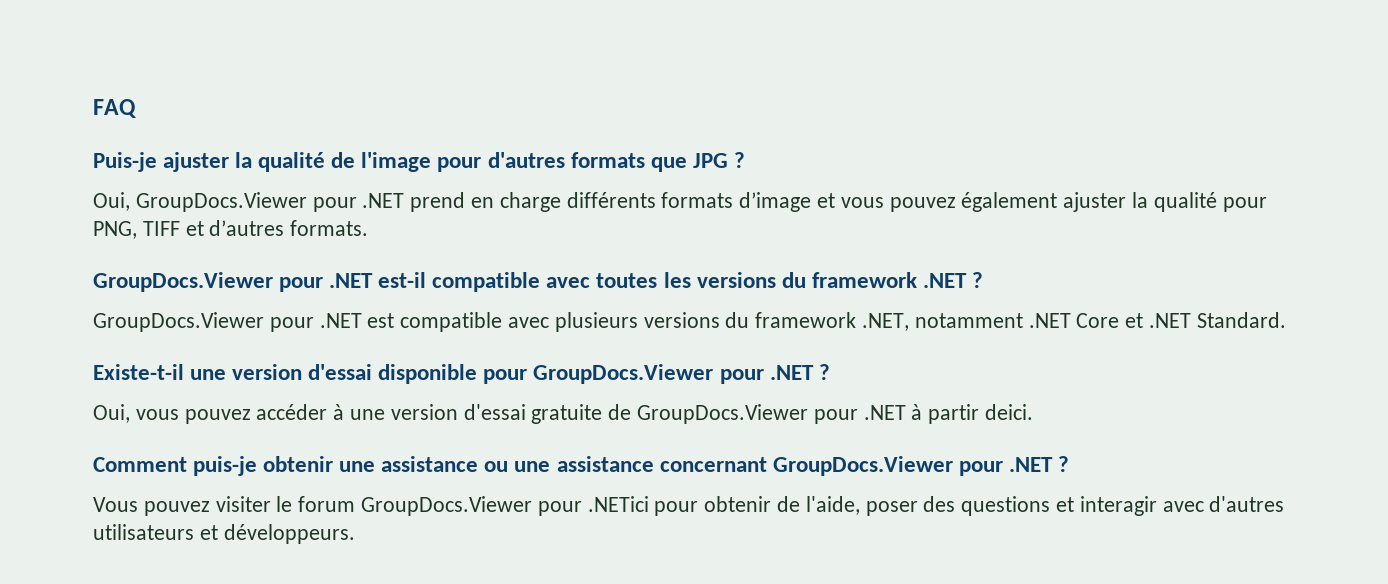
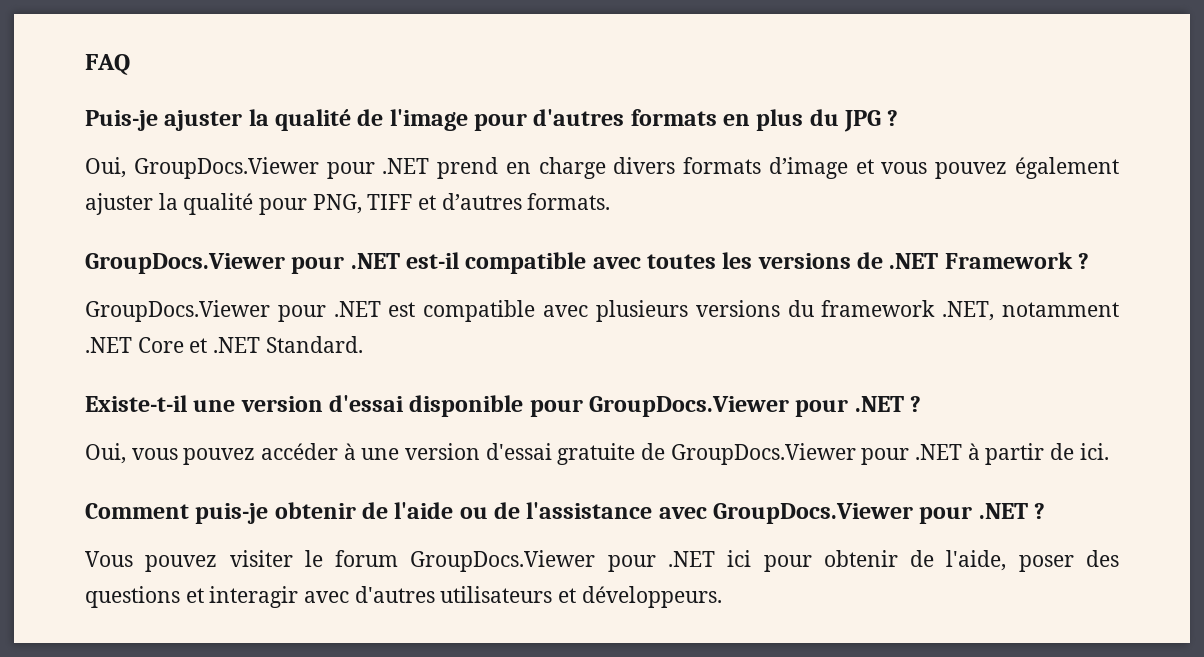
[650,157,687,172] que -> [723,109,839,131] en plus du
[566,192,656,208] différents -> [613,157,676,174] divers
[781,272,967,288] du framework .NET -> [857,252,1073,269] de .NET Framework
[985,404,1034,420] deici. -> [1050,443,1109,460] de ici.
[339,456,767,472] une assistance ou une assistance concernant -> [362,502,707,519] de l'aide ou de l'assistance avec
[587,496,649,512] .NETici -> [668,550,752,567] .NET ici

